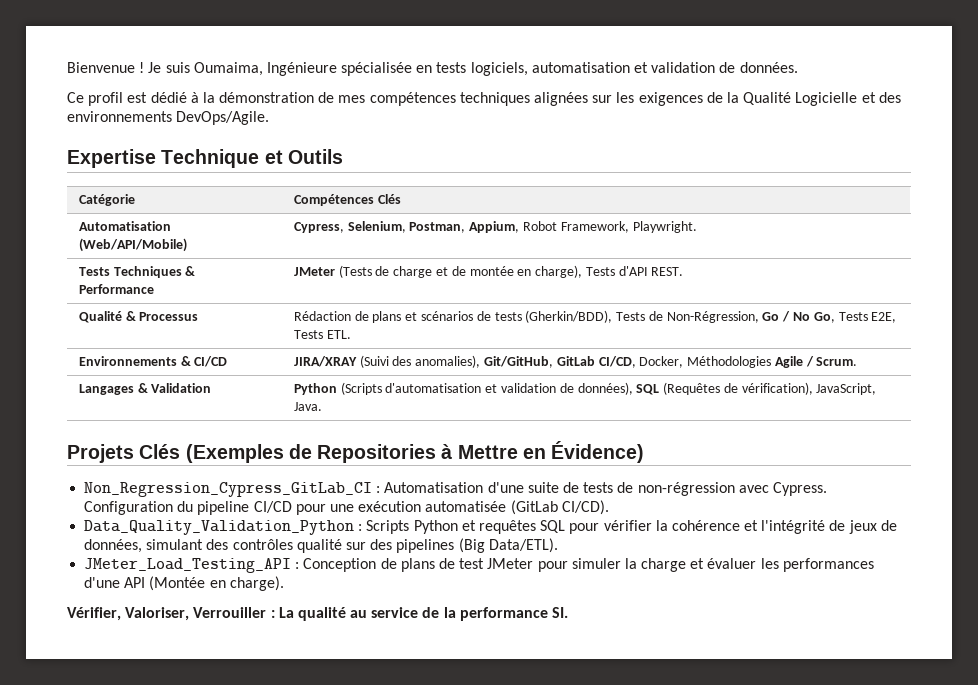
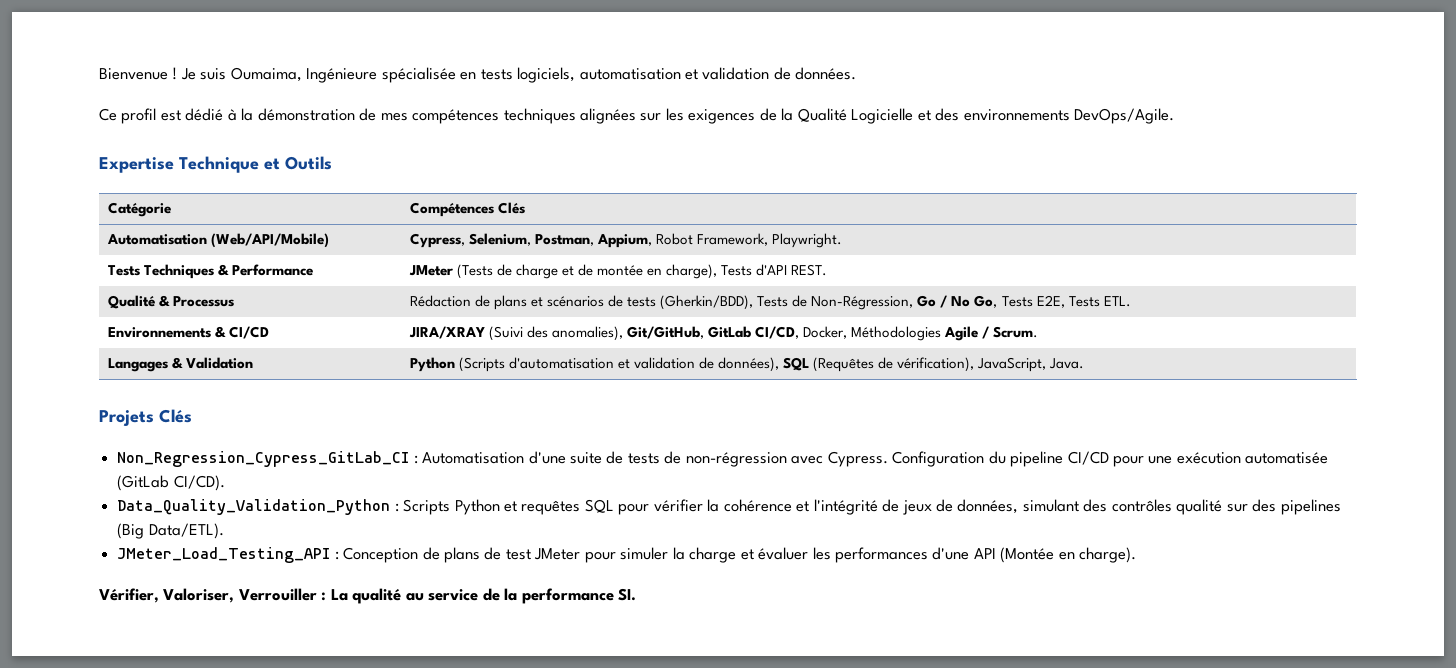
[185,441,645,463] (Exemples de Repositories à Mettre en Évidence) -> (192, 416) none

